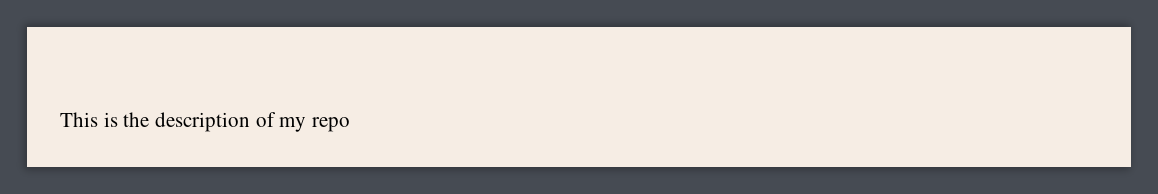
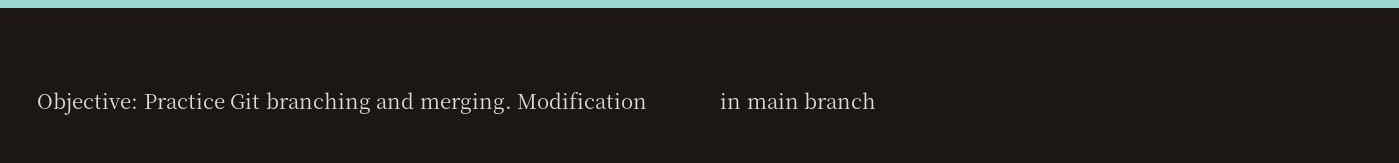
[60,112,351,132] This is the description of my repo -> [37,92,877,115] Objective: Practice Git branching and merging. Modification in main branch

